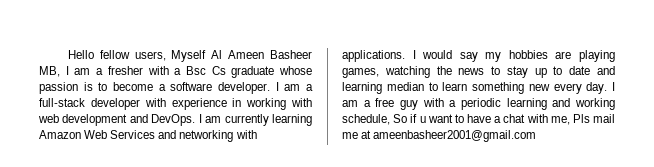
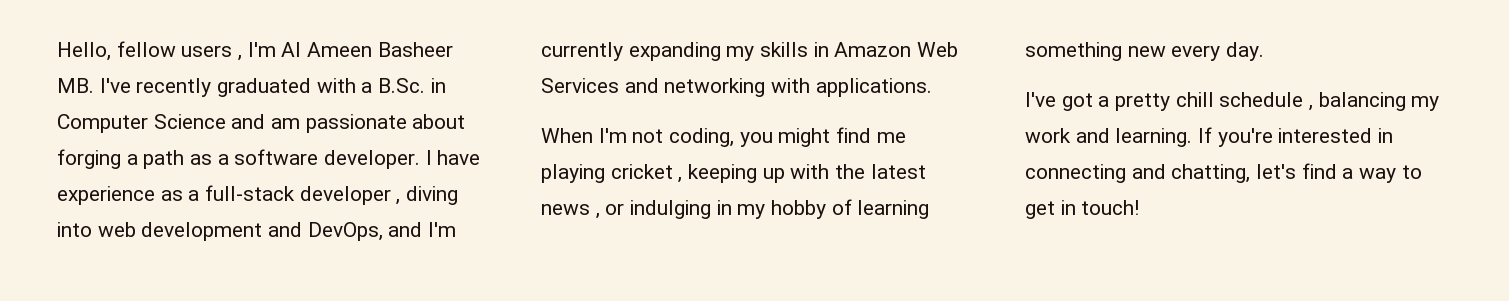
[67,50,312,62] [39,66,312,78] [39,82,313,94] [39,98,312,110] [38,114,312,126] Hello fellow users, Myself Al Ameen Basheer MB, I am a fresher with a Bsc Cs graduate whose passion is to become a software developer. I am a full-stack developer with experience in working with web development and DevOps. I am currently learning -> [57,41,453,61] [57,78,446,97] [57,114,466,133] [57,149,481,169] [57,185,459,205] [57,222,457,241] [541,42,829,61] Hello, fellow users , I'm Al Ameen Basheer MB. I've recently graduated with a B.Sc. in Computer Science and am passionate about forging a path as a software developer. I have experience as a full-stack developer , diving into web development and DevOps, and I'm currently expanding my skills in
[412,50,615,62] [342,66,615,78] [342,82,615,94] [342,98,615,110] [342,114,615,125] [342,130,537,142] I would say my hobbies are playing games, watching the news to stay up to date and learning median to learn something new every day. I am a free guy with a periodic learning and working schedule, So if u want to have a chat with me, Pls mail me at ameenbasheer2001@gmail.com -> [541,127,906,147] [541,164,926,183] [541,199,930,219] [1025,42,1265,61] [1025,92,1440,111] [1025,127,1394,147] [1025,163,1422,183] [1025,200,1140,219] // When I'm not coding, you might find me playing cricket , keeping up with the latest news , or indulging in my hobby of learning something new every day. // I've got a pretty chill schedule , balancing my work and learning. If you're interested in connecting and chatting, let's find a way to get in touch!

